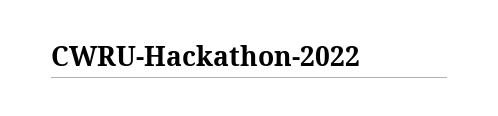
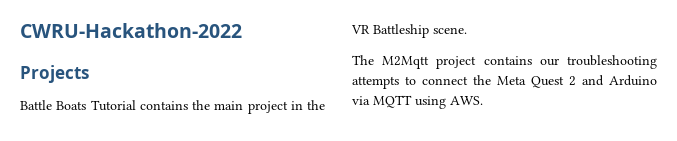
(360, 55) none -> [20,65,89,83] [20,100,325,114] [351,24,467,38] [352,55,657,69] [352,75,657,89] [352,95,483,109] // Projects // Battle Boats Tutorial contains the main project in the VR Battleship scene. // The M2Mqtt project contains our troubleshooting attempts to connect the Meta Quest 2 and Arduino via MQTT using AWS.

